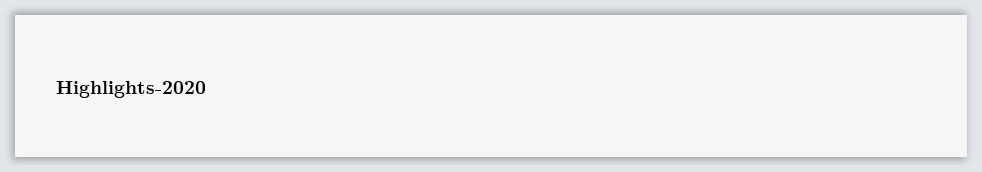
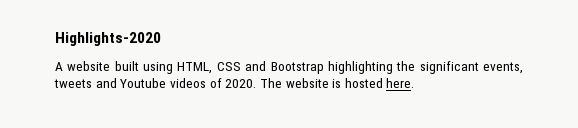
(206, 89) none -> [55,61,523,74] [54,78,415,88] // A website built using HTML, CSS and Bootstrap highlighting the significant events, tweets and Youtube videos of 2020. The website is hosted here.

